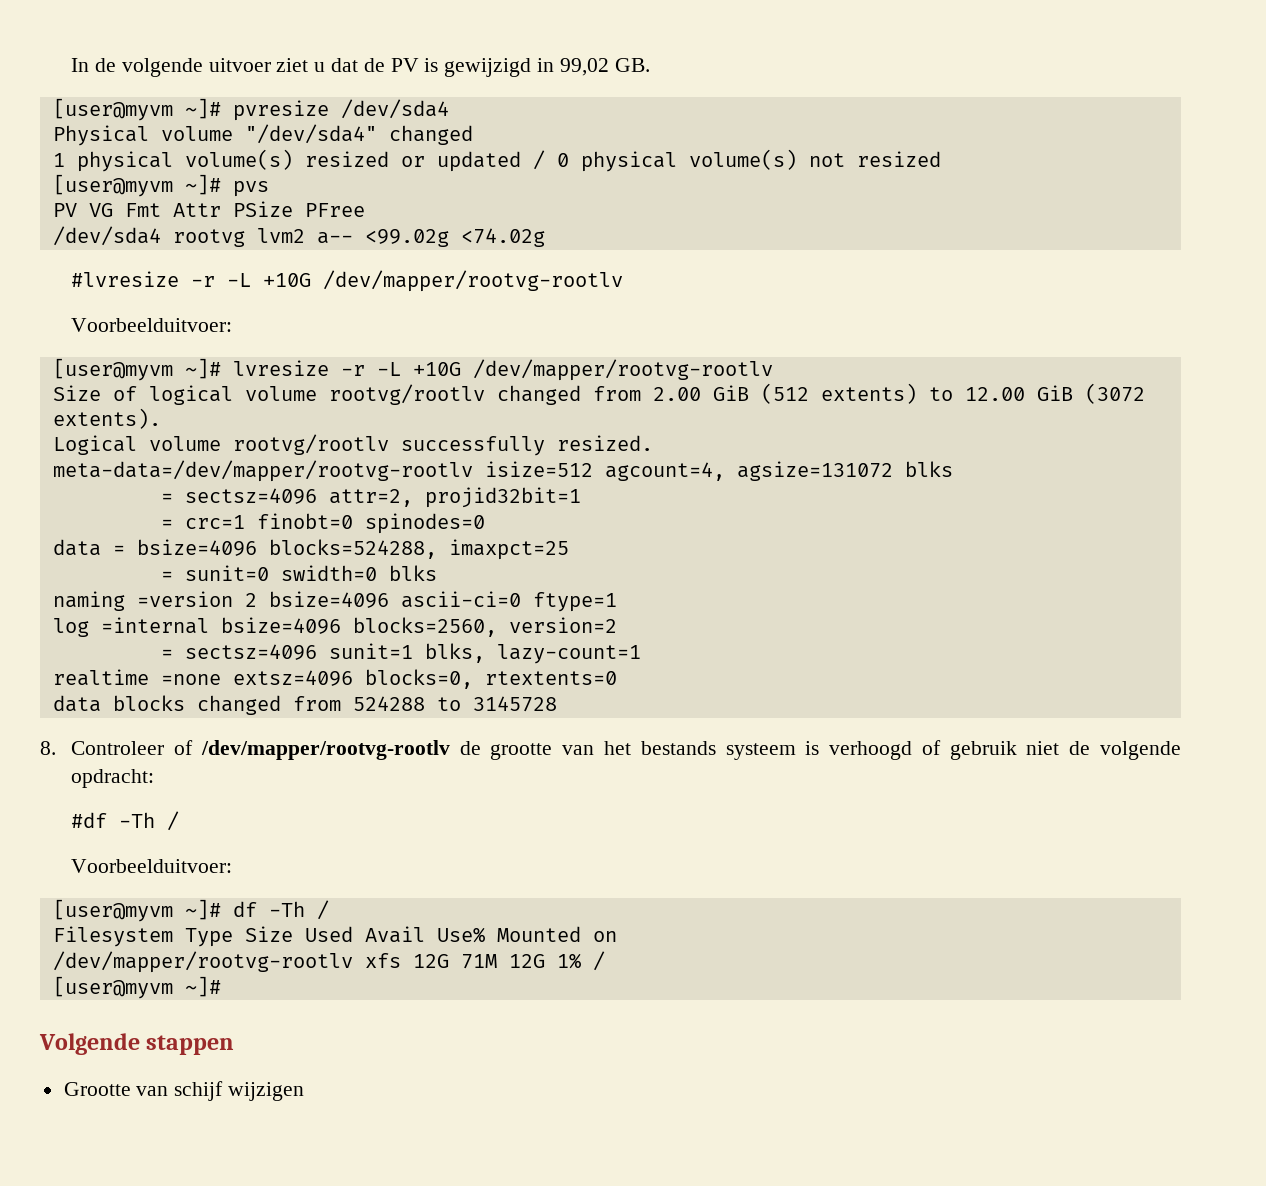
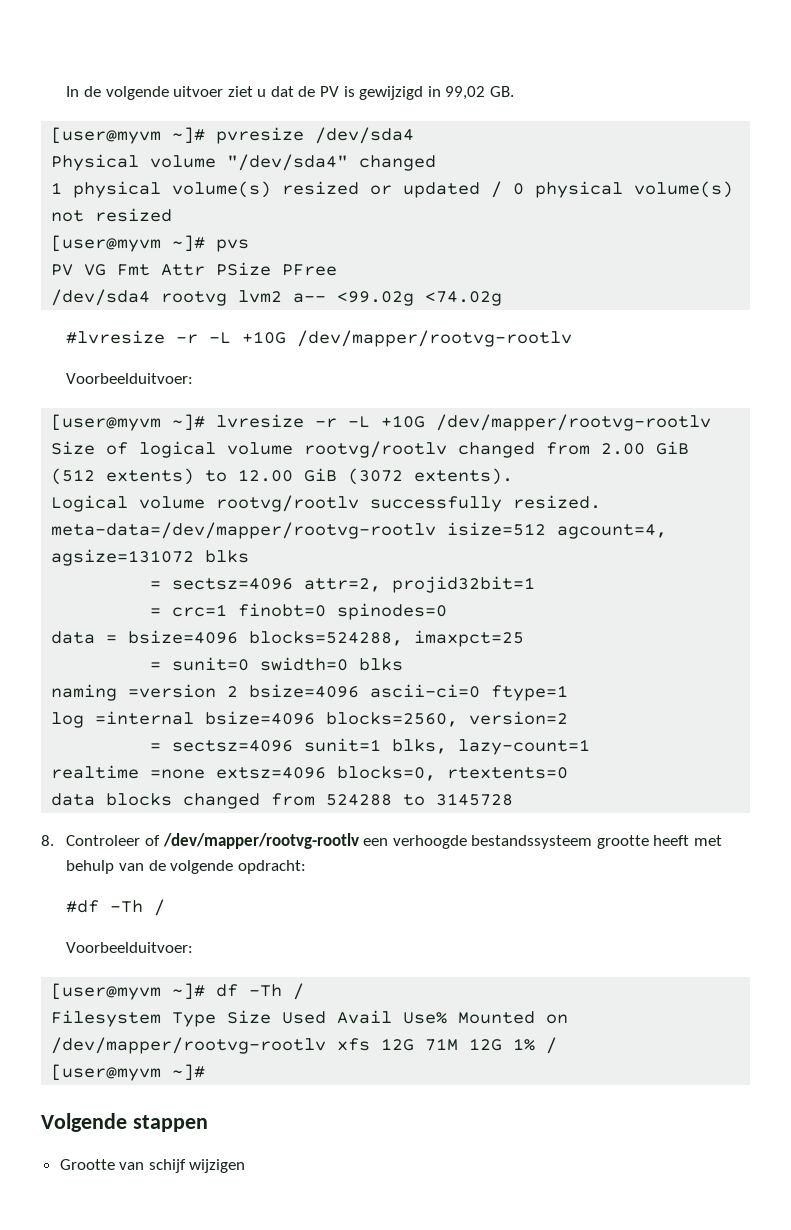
[459,740,1060,760] de grootte van het bestands systeem is verhoogd of gebruik niet -> [363,835,723,849] [66,860,144,874] een verhoogde bestandssysteem grootte heeft met behulp van

